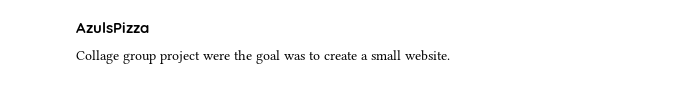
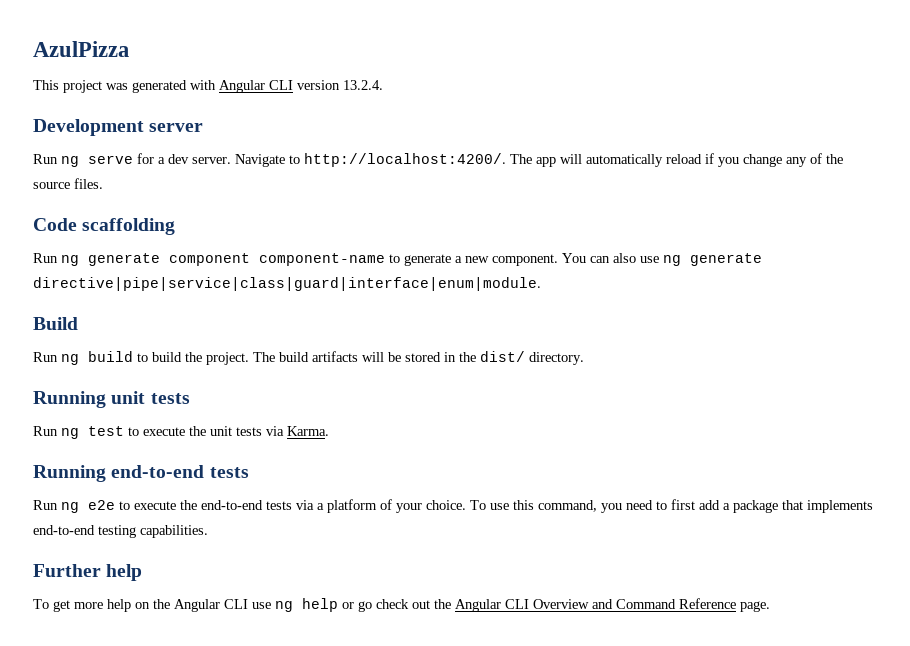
[76,22,149,33] [76,50,450,64] AzulsPizza // Collage group project were the goal was to create a small website. -> [33,41,129,57] [33,80,383,93] [33,119,204,136] [33,153,843,167] [33,178,103,189] [33,218,176,235] [33,253,762,266] [33,277,541,291] [33,317,78,330] [33,351,584,365] [33,391,190,408] [33,426,329,439] [33,465,249,482] [33,499,873,513] [33,525,208,538] [33,564,143,581] [33,598,770,612] AzulPizza // This project was generated with Angular CLI version 13.2.4. // Development server // Run ng serve for a dev server. Navigate to http://localhost:4200/. The app will automatically reload if you change any of the source files. // Code scaffolding // Run ng generate component component-name to generate a new component. You can also use ng generate directive|pipe|service|class|guard|interface|enum|module. // Build // Run ng build to build the project. The build artifacts will be stored in the dist/ directory. // Running unit tests // Run ng test to execute the unit tests via Karma. // Running end-to-end tests // Run ng e2e to execute the end-to-end tests via a platform of your choice. To use this command, you need to first add a package that implements end-to-end testing capabilities. // Further help // To get more help on the Angular CLI use ng help or go check out the Angular CLI Overview and Command Reference page.

